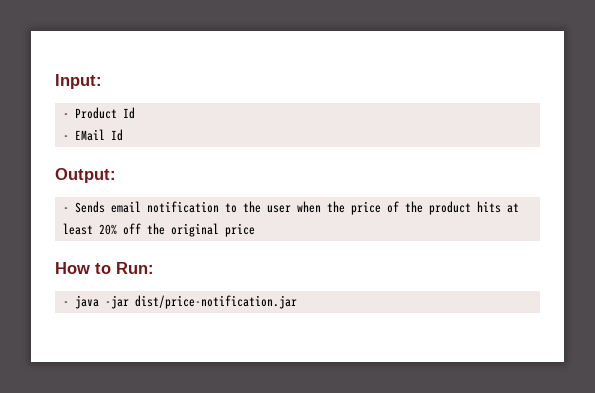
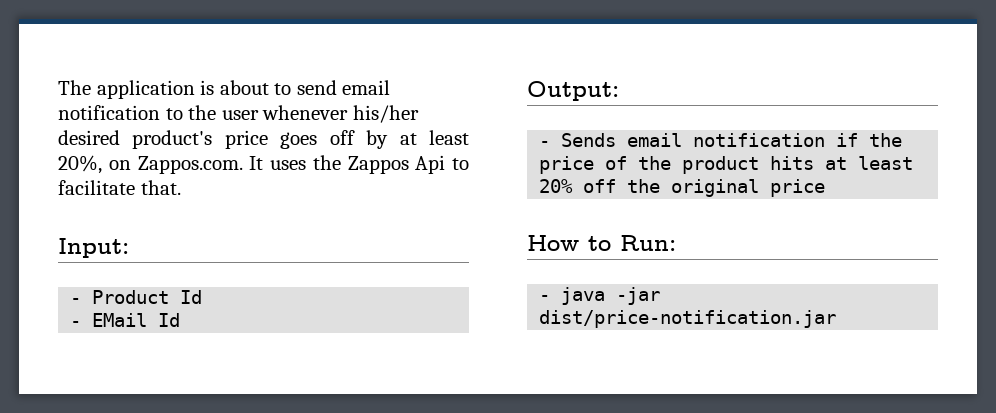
(55, 81) none -> [58,80,391,99] [58,105,419,123] [58,130,470,149] [58,155,469,174] [58,180,181,195] The application is about to send email notification to the user whenever his/her desired product's price goes off by at least 20%, on Zappos.com. It uses the Zappos Api to facilitate that. //
[224,201,321,213] to the user when -> [836,133,859,147] if

